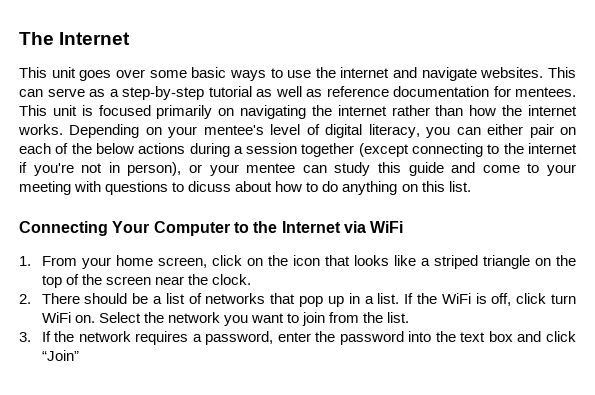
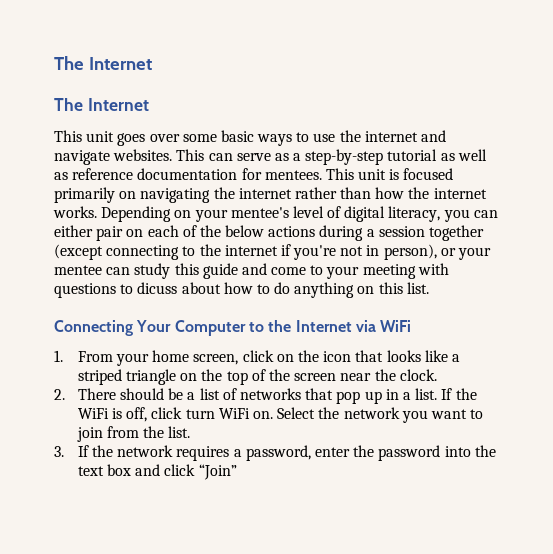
[19,32,131,45] The Internet -> [54,56,152,70] [54,98,149,111] The Internet // The Internet

